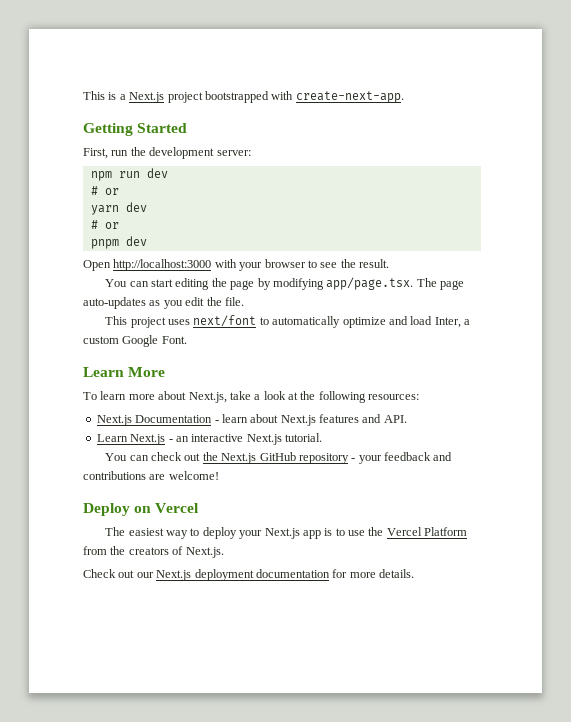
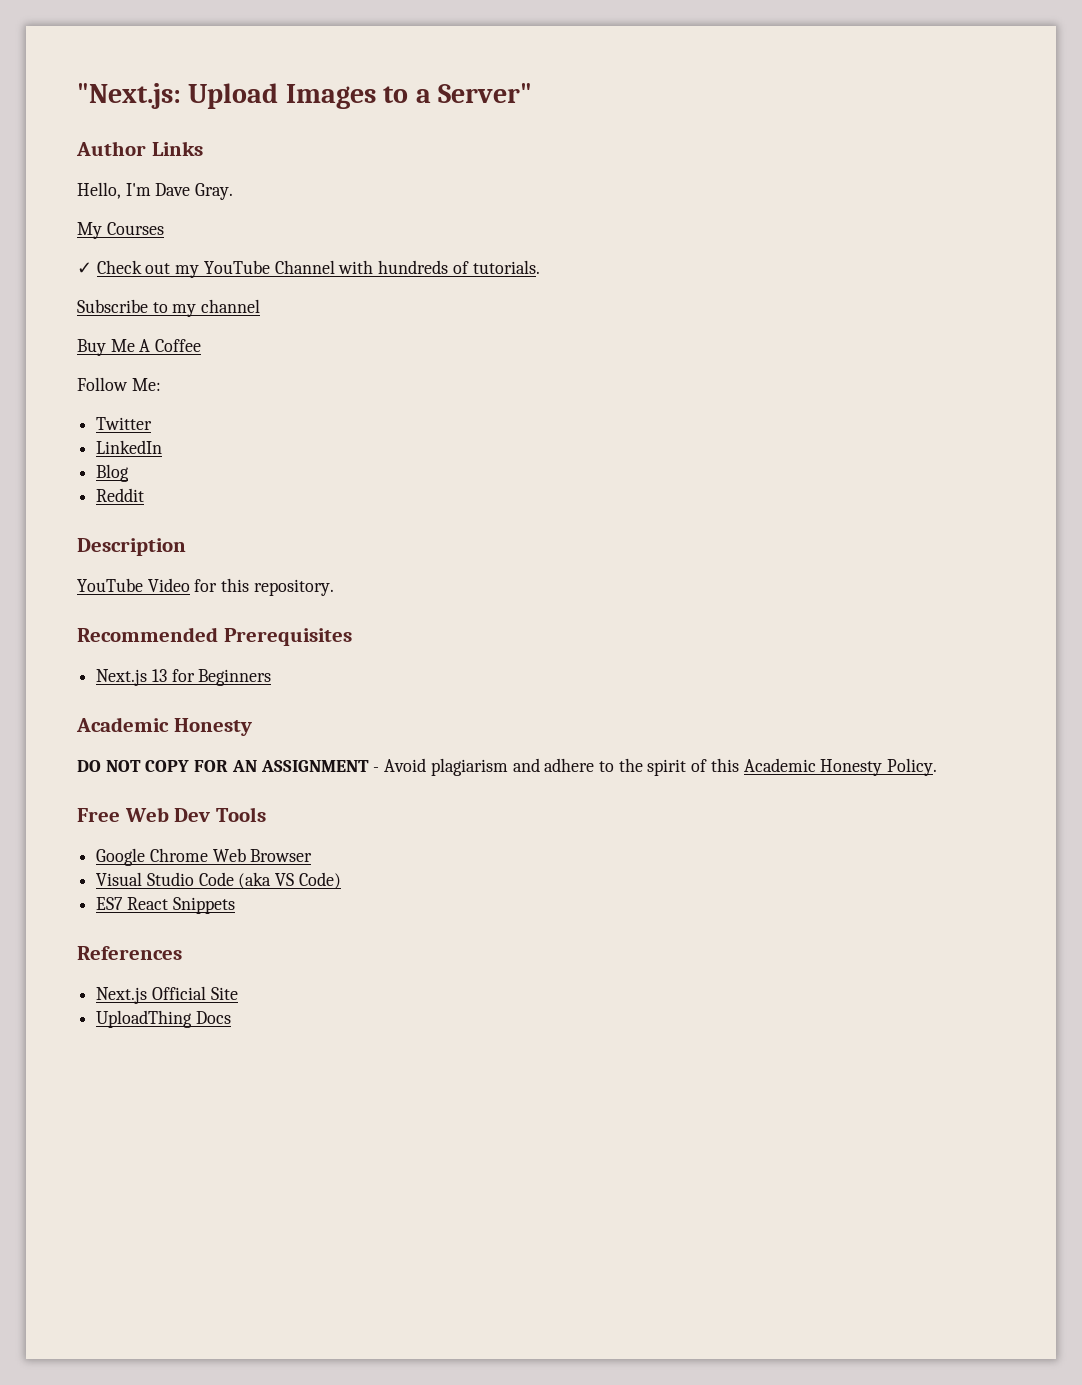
[83,91,404,103] [83,123,188,136] [83,147,251,159] [90,168,168,181] [90,186,119,195] [90,202,147,215] [90,220,119,229] [90,236,147,249] [83,259,389,271] [105,277,465,290] [83,297,244,309] [105,315,471,328] [83,335,187,347] [83,367,166,377] [83,391,420,403] [96,414,407,426] [96,433,322,445] [105,452,453,464] [83,471,219,480] [83,503,200,516] [105,527,468,539] [83,546,224,558] [83,569,414,581] This is a Next.js project bootstrapped with create-next-app. // Getting Started // First, run the development server: // npm run dev // # or // yarn dev // # or // pnpm dev // Open http://localhost:3000 with your browser to see the result. // You can start editing the page by modifying app/page.tsx. The page auto-updates as you edit the file. // This project uses next/font to automatically optimize and load Inter, a custom Google Font. // Learn More // To learn more about Next.js, take a look at the following resources: // Next.js Documentation - learn about Next.js features and API. // Learn Next.js - an interactive Next.js tutorial. // You can check out the Next.js GitHub repository - your feedback and contributions are welcome! // Deploy on Vercel // The easiest way to deploy your Next.js app is to use the Vercel Platform from the creators of Next.js. // Check out our Next.js deployment documentation for more details. -> [77,83,533,109] [76,141,203,156] [77,182,234,200] [77,222,164,239] [77,260,540,278] [77,299,261,317] [77,339,202,356] [77,377,161,391] [96,417,153,430] [96,440,163,454] [96,464,130,482] [96,488,145,502] [77,538,186,556] [77,578,334,596] [77,627,352,646] [96,669,272,686] [76,717,252,736] [77,758,938,776] [77,807,266,822] [96,848,313,866] [96,872,341,889] [96,897,235,914] [77,946,182,960] [96,986,238,1004] [96,1010,231,1028] "Next.js: Upload Images to a Server" // Author Links // Hello, I'm Dave Gray. // My Courses // ✓ Check out my YouTube Channel with hundreds of tutorials. // Subscribe to my channel // Buy Me A Coffee // Follow Me: // Twitter // LinkedIn // Blog // Reddit // Description // YouTube Video for this repository. // Recommended Prerequisites // Next.js 13 for Beginners // Academic Honesty // DO NOT COPY FOR AN ASSIGNMENT - Avoid plagiarism and adhere to the spirit of this Academic Honesty Policy. // Free Web Dev Tools // Google Chrome Web Browser // Visual Studio Code (aka VS Code) // ES7 React Snippets // References // Next.js Official Site // UploadThing Docs

